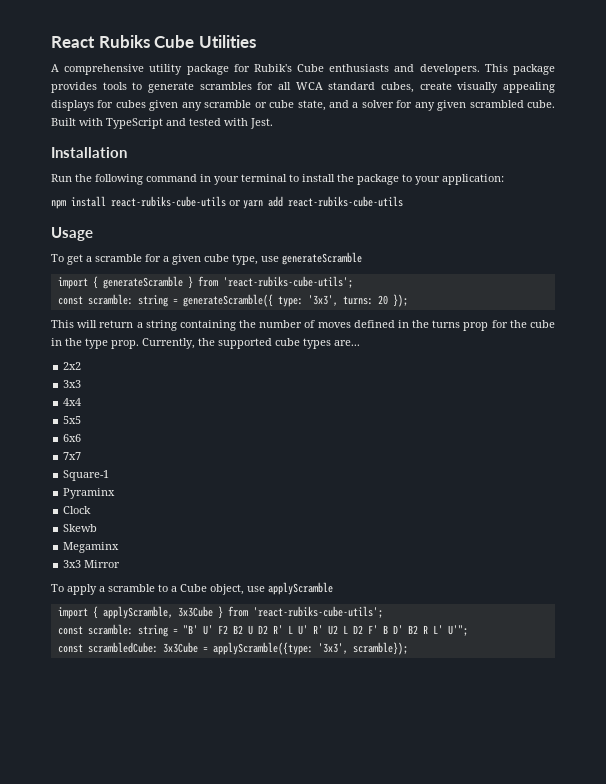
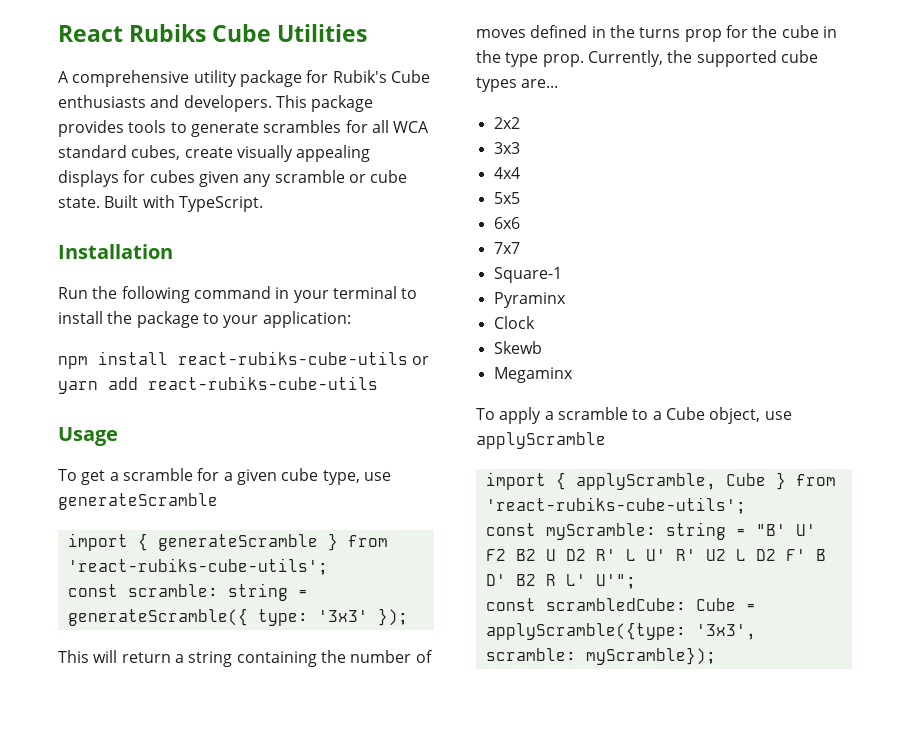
[297,100,555,111] [51,118,273,129] state, and a solver for any given scrambled cube. Built with TypeScript and tested with Jest. -> [58,195,263,212] state. Built with TypeScript.
[307,295,388,306] '3x3', turns: 20 -> [317,610,368,622] '3x3'
[63,560,121,568] // 3x3 Mirror -> (573, 375) none
[177,606,383,619] [57,624,133,635] 3x3Cube } from 'react-rubiks-cube-utils'; // const scramble: -> [725,472,836,490] [485,497,746,514] [485,523,656,540] Cube } from 'react-rubiks-cube-utils'; // const myScramble:
[162,642,198,653] 3x3Cube -> [695,598,736,611] Cube
[352,642,408,655] scramble}); -> [485,647,716,665] scramble: myScramble});

